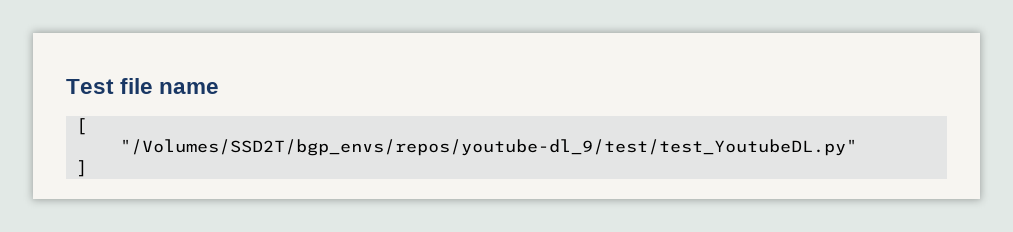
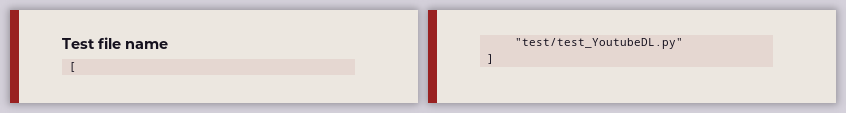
[119,139,857,156] "/Volumes/SSD2T/bgp_envs/repos/youtube-dl_9/test/test_YoutubeDL.py" -> [514,38,683,49] "test/test_YoutubeDL.py"

